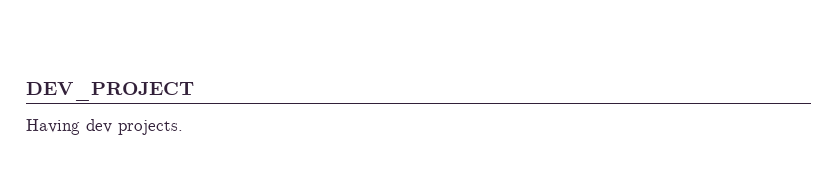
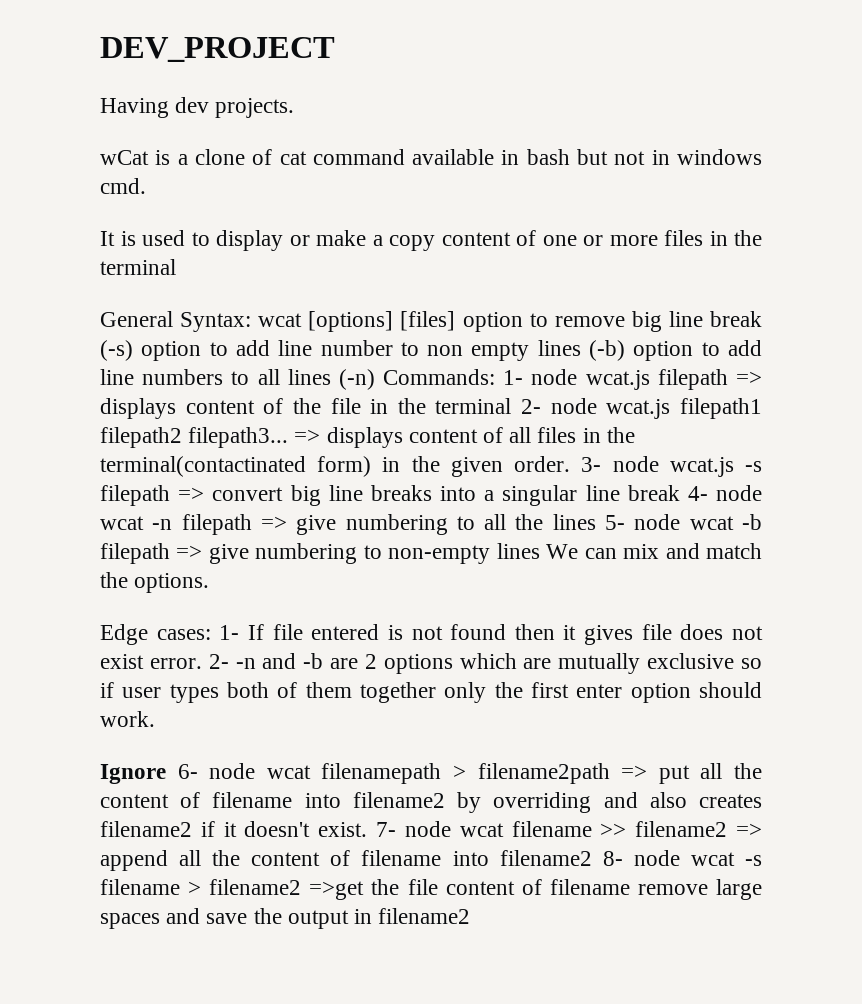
(183, 127) none -> [100,149,762,165] [100,178,146,194] [100,230,762,251] [100,259,176,275] [100,311,763,332] [100,340,762,361] [100,369,762,390] [100,398,762,419] [100,427,635,448] [100,456,762,477] [100,485,762,506] [100,514,762,535] [100,543,762,564] [100,572,210,593] [100,624,763,645] [100,653,762,674] [100,682,762,703] [100,711,155,727] [100,763,763,784] [100,792,762,813] [100,821,762,837] [100,850,762,871] [100,879,763,900] [100,908,471,929] // wCat is a clone of cat command available in bash but not in windows cmd. // It is used to display or make a copy content of one or more files in the terminal // General Syntax: wcat [options] [files] option to remove big line break (-s) option to add line number to non empty lines (-b) option to add line numbers to all lines (-n) Commands: 1- node wcat.js filepath => displays content of the file in the terminal 2- node wcat.js filepath1 filepath2 filepath3... => displays content of all files in the terminal(contactinated form) in the given order. 3- node wcat.js -s filepath => convert big line breaks into a singular line break 4- node wcat -n filepath => give numbering to all the lines 5- node wcat -b filepath => give numbering to non-empty lines We can mix and match the options. // Edge cases: 1- If file entered is not found then it gives file does not exist error. 2- -n and -b are 2 options which are mutually exclusive so if user types both of them together only the first enter option should work. // Ignore 6- node wcat filenamepath > filename2path => put all the content of filename into filename2 by overriding and also creates filename2 if it doesn't exist. 7- node wcat filename >> filename2 => append all the content of filename into filename2 8- node wcat -s filename > filename2 =>get the file content of filename remove large spaces and save the output in filename2

